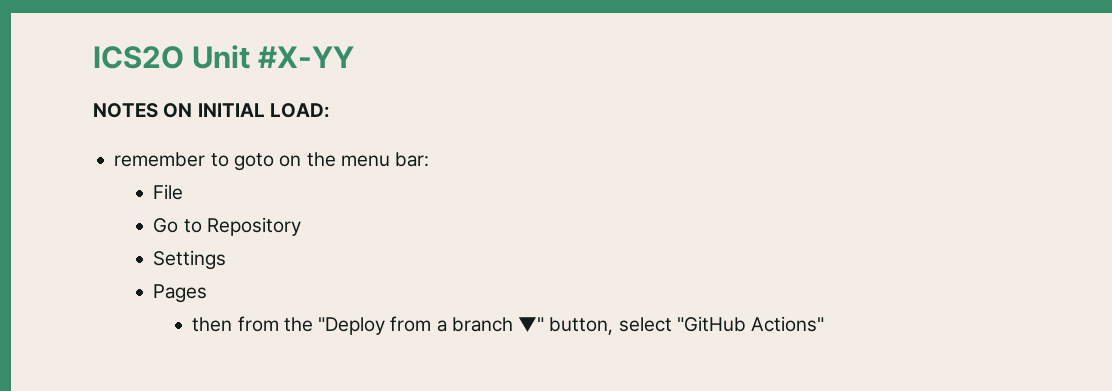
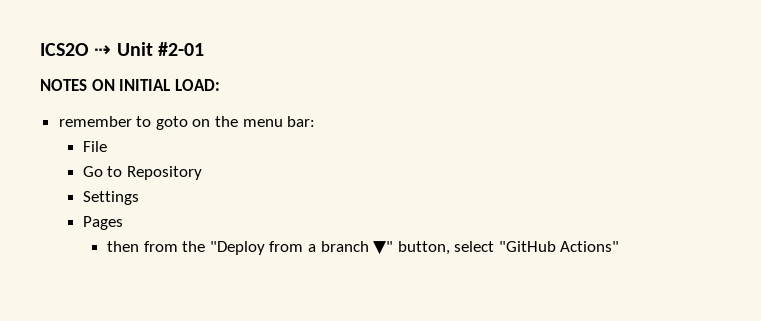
[192,45,355,69] Unit #X-YY -> [94,42,204,56] ⇢ Unit #2-01

